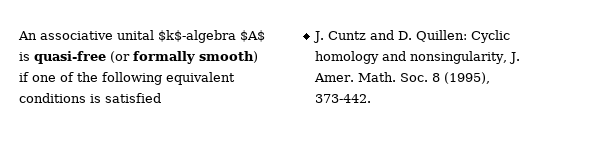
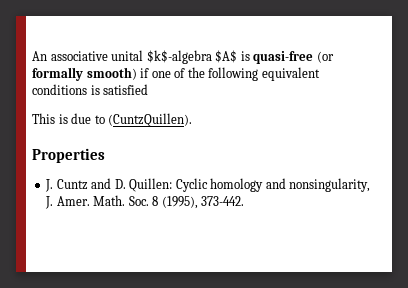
(161, 98) none -> [32,113,193,127] [32,148,105,163] // This is due to (CuntzQuillen). // Properties

